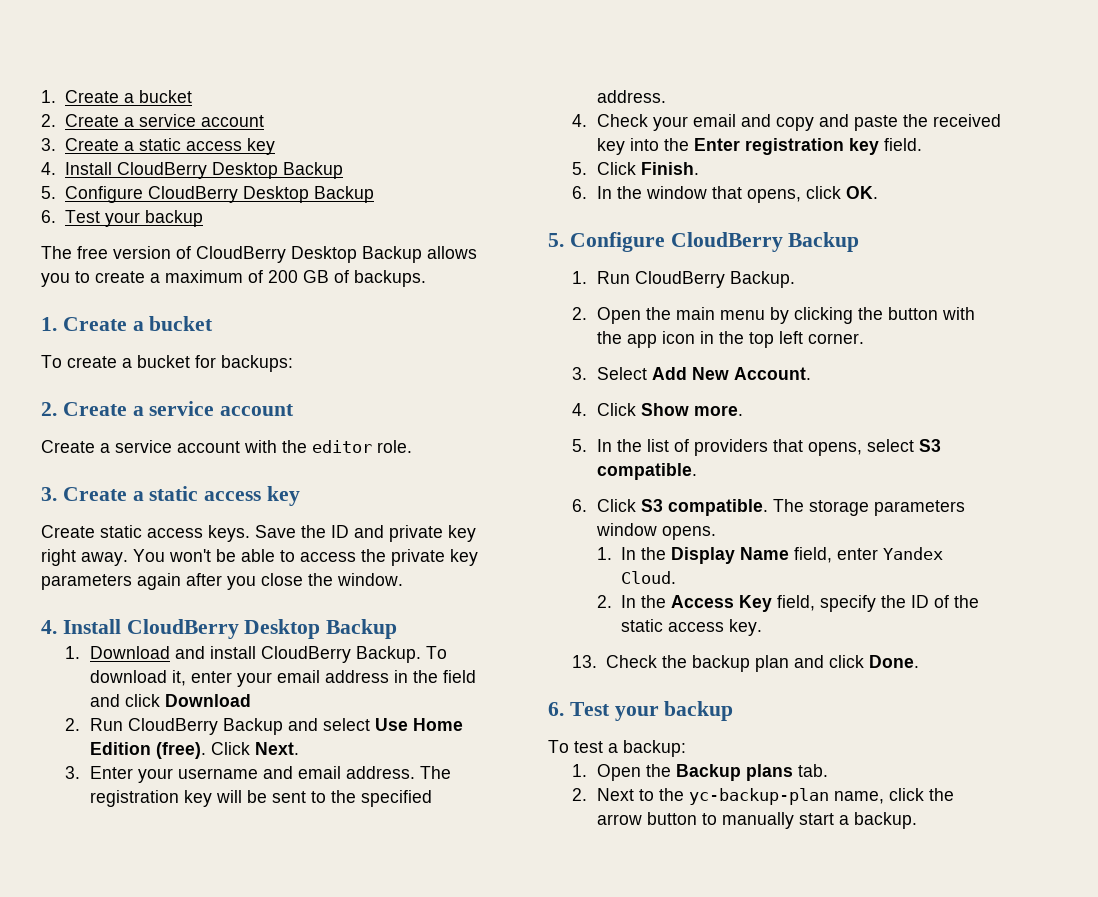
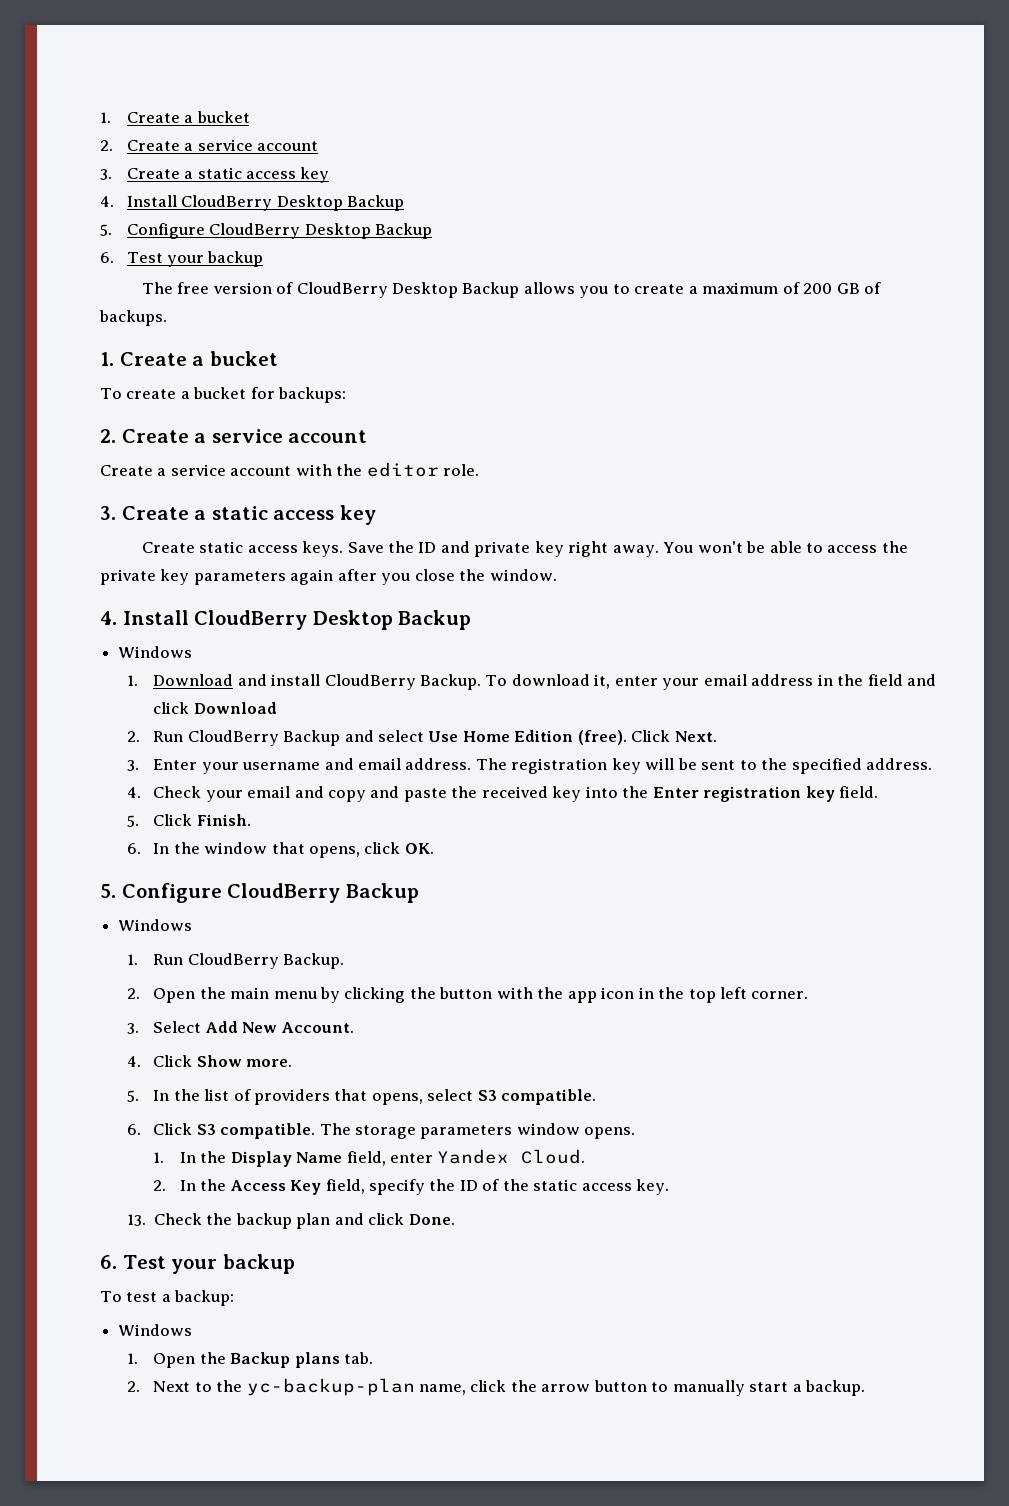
(398, 629) none -> [118,646,193,658] // Windows
(860, 242) none -> [118,919,193,931] // Windows
(686, 748) none -> [118,1324,193,1336] // Windows

